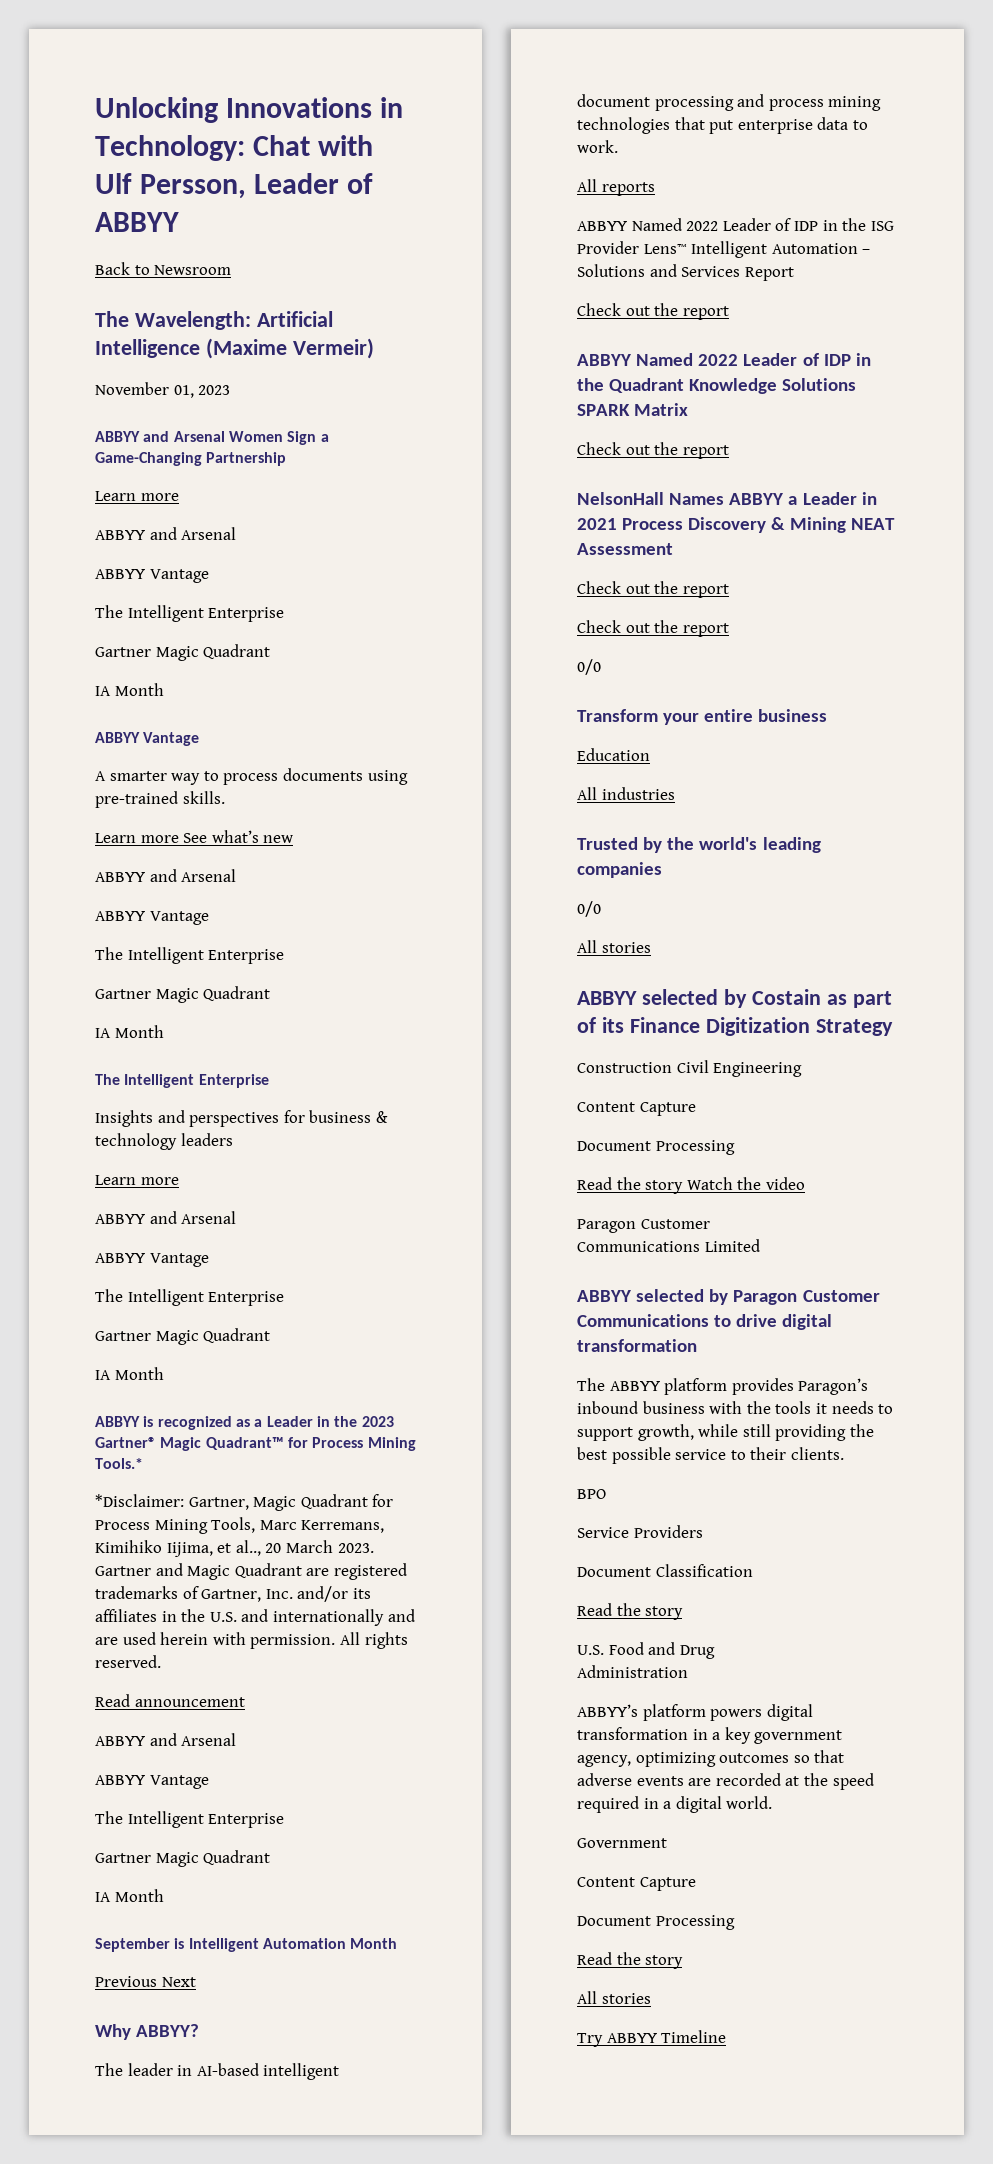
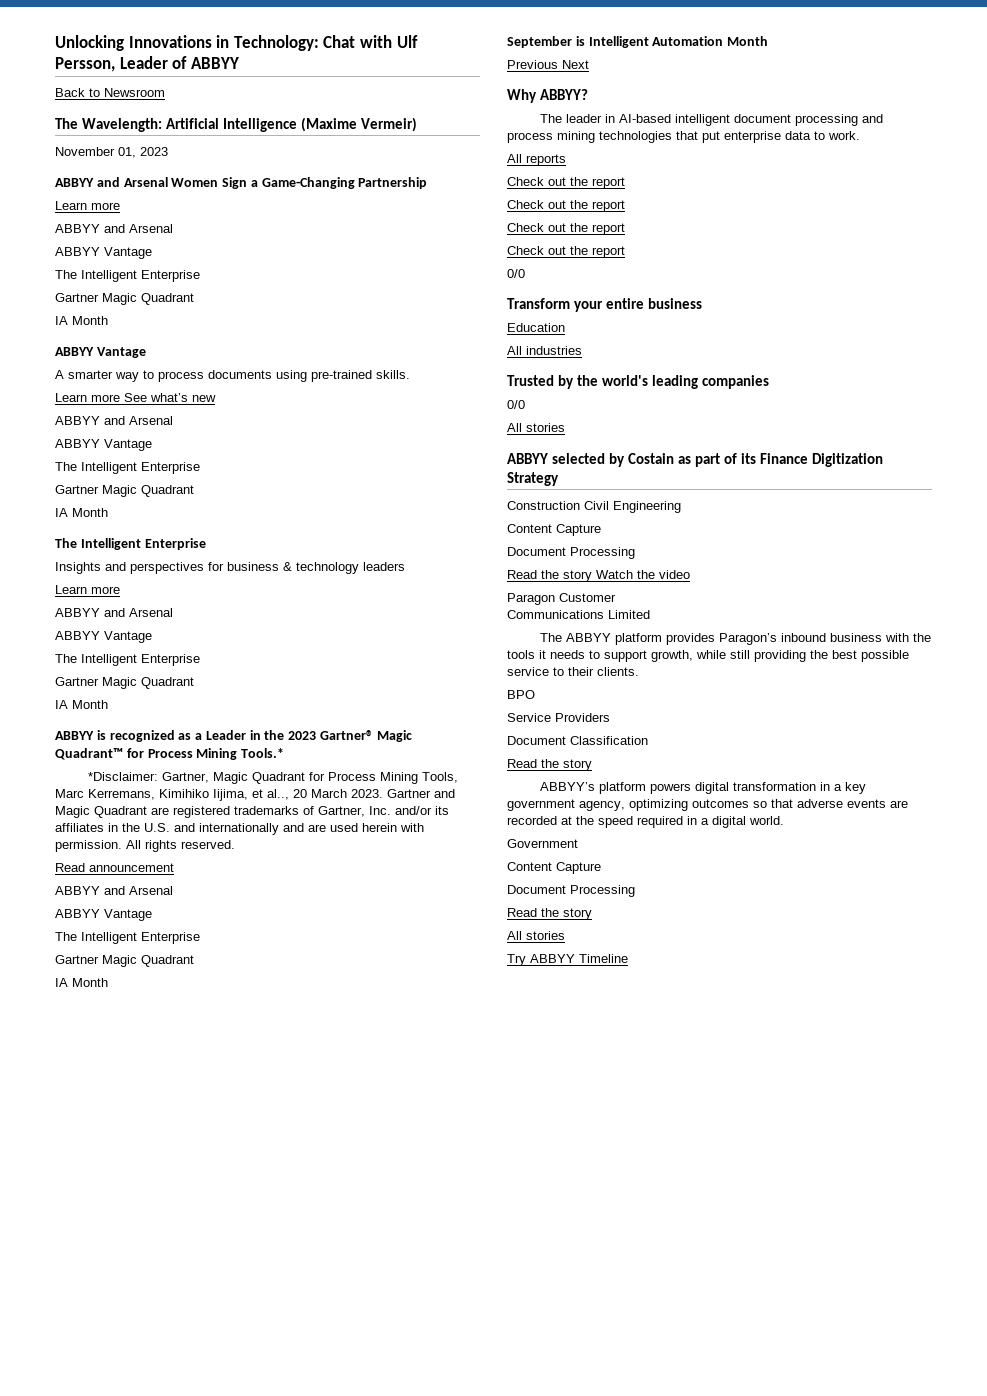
[577,218,894,231] [577,241,871,258] [577,264,794,281] [577,303,729,320] [577,353,871,366] [577,378,857,394] [577,403,689,416] [577,442,729,459] [577,492,877,505] [577,517,895,533] [577,543,673,555] ABBYY Named 2022 Leader of IDP in the ISG Provider Lens™ Intelligent Automation – Solutions and Services Report // Check out the report // ABBYY Named 2022 Leader of IDP in the Quadrant Knowledge Solutions SPARK Matrix // Check out the report // NelsonHall Names ABBYY a Leader in 2021 Process Discovery & Mining NEAT Assessment -> [507,177,625,189] [507,200,625,212] Check out the report // Check out the report
[577,1289,880,1305] [577,1314,833,1330] [577,1339,697,1352] // ABBYY selected by Paragon Customer Communications to drive digital transformation -> (650, 614) none
[577,1642,715,1659] [577,1665,688,1678] // U.S. Food and Drug // Administration -> (592, 765) none

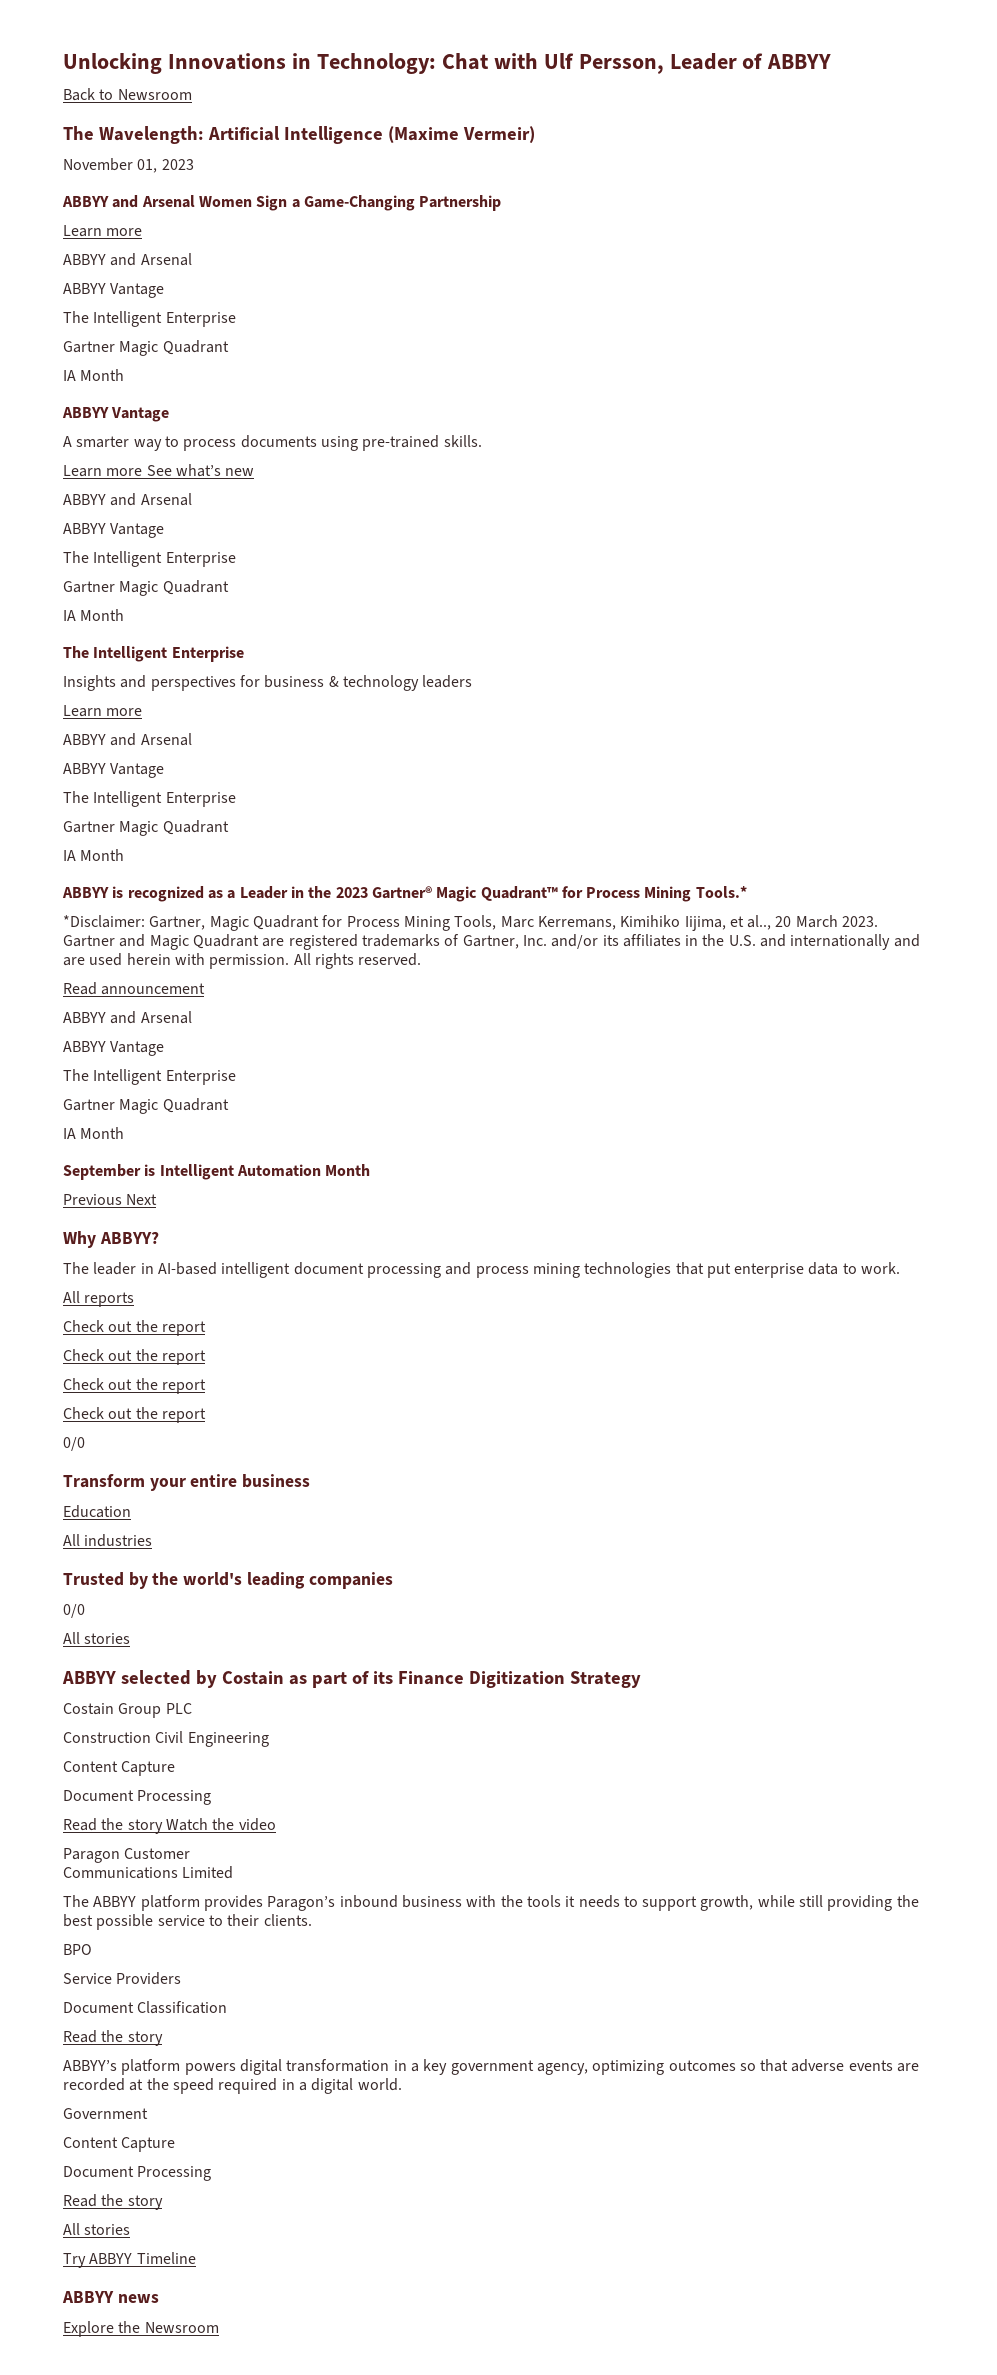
(559, 479) none -> [63,1703,192,1718] // Costain Group PLC
(628, 958) none -> [62,2291,159,2303] [63,2321,219,2337] // ABBYY news // Explore the Newsroom

